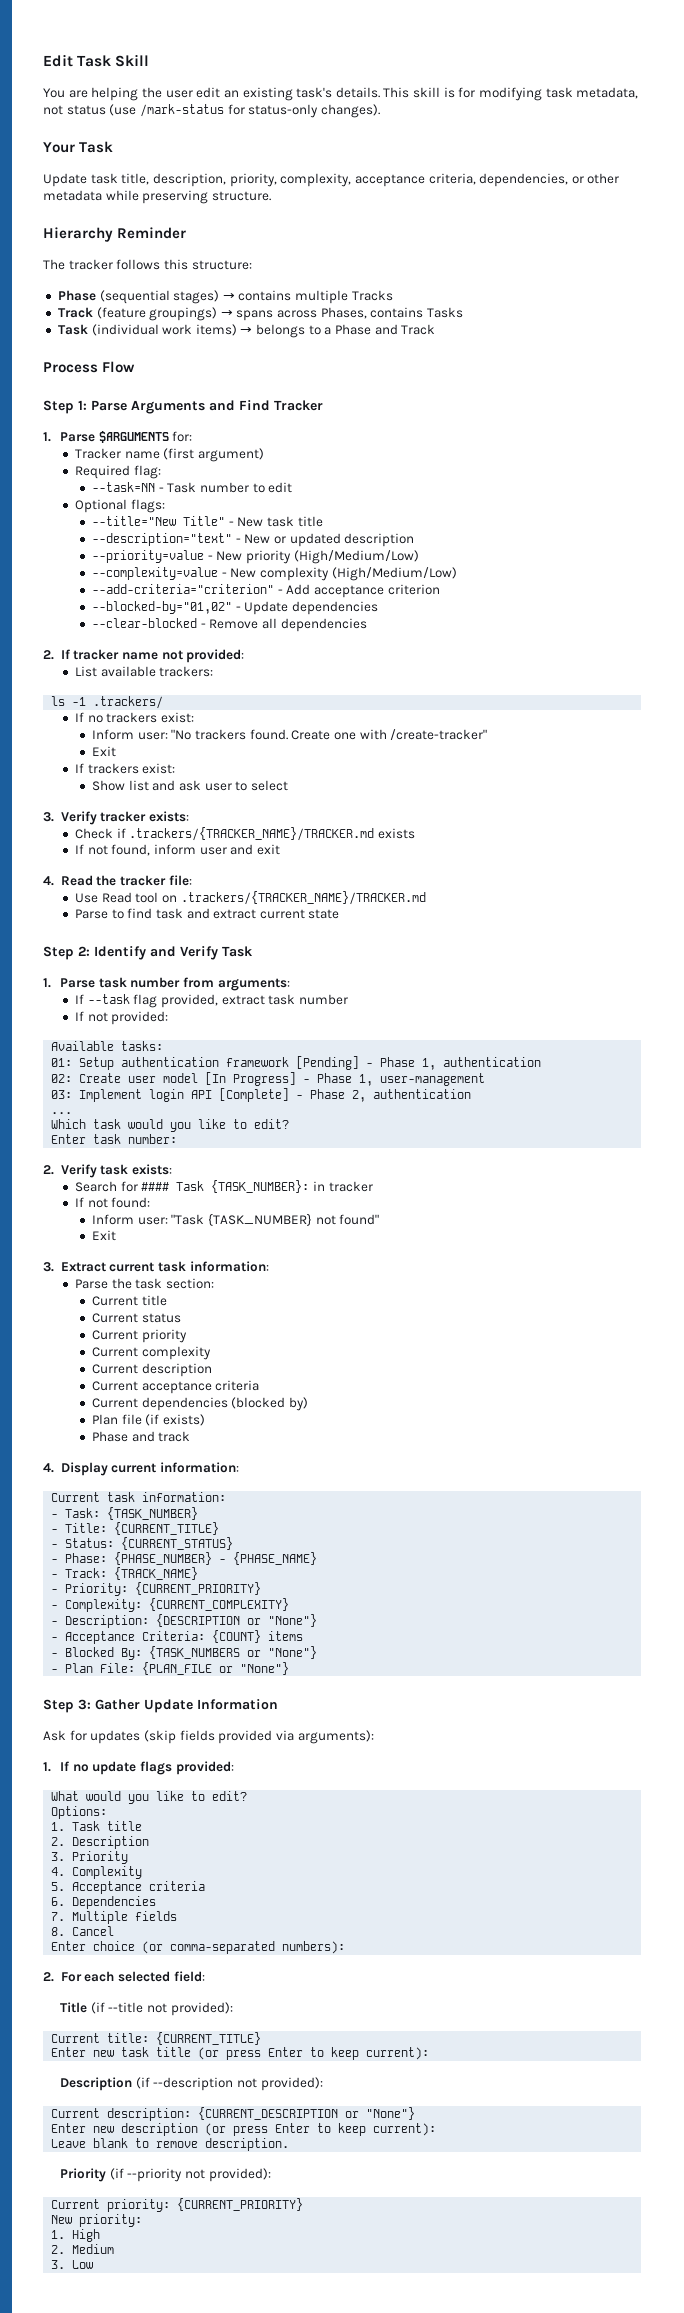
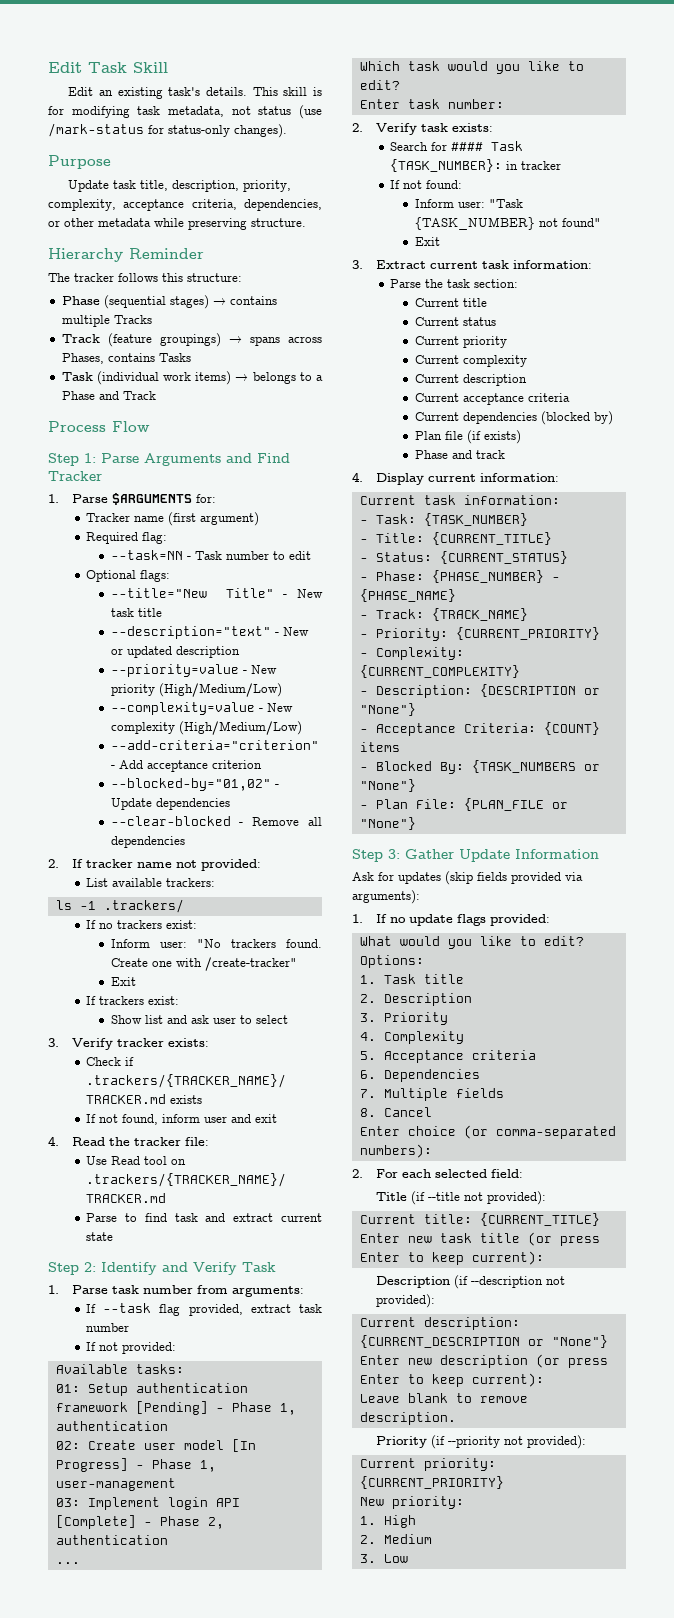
[43,87,221,101] You are helping the user edit -> [68,87,94,96] Edit
[43,141,114,153] Your Task -> [48,155,111,169] Purpose

